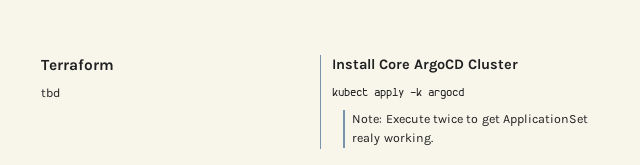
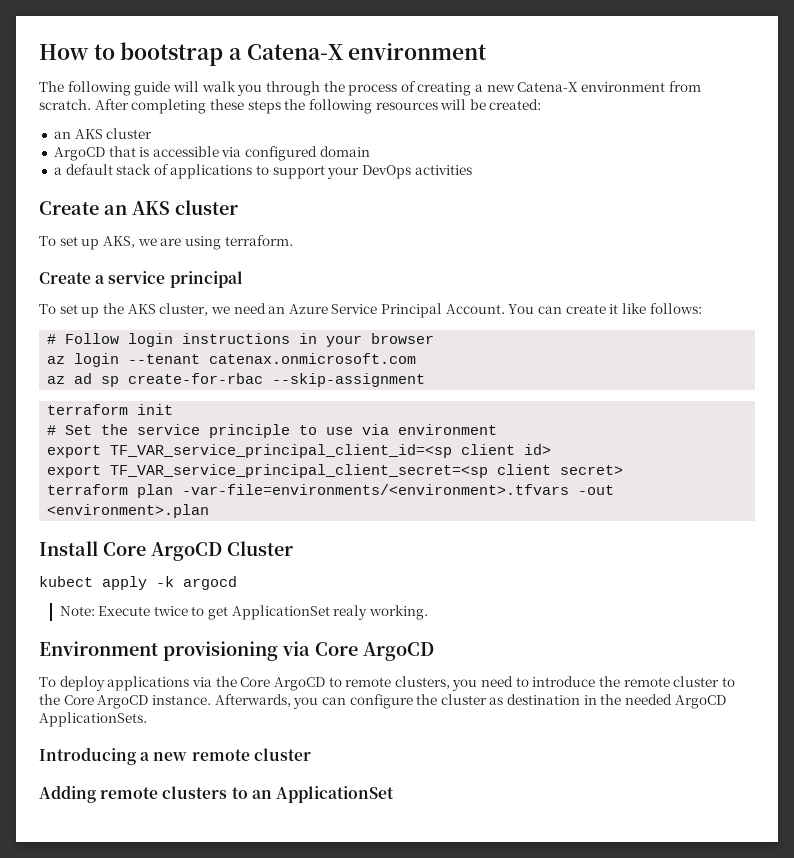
[41,59,114,71] [41,88,60,98] Terraform // tbd -> [39,42,488,66] [39,81,701,96] [39,99,542,114] [53,128,153,139] [53,146,370,161] [53,164,472,179] [39,200,238,215] [39,235,293,250] [39,271,243,288] [39,303,702,318] [47,333,435,347] [47,353,417,367] [47,373,426,387] [47,404,174,415] [47,424,498,438] [47,444,552,458] [47,464,624,478] [47,484,615,498] [47,504,210,518] How to bootstrap a Catena-X environment // The following guide will walk you through the process of creating a new Catena-X environment from scratch. After completing these steps the following resources will be created: // an AKS cluster // ArgoCD that is accessible via configured domain // a default stack of applications to support your DevOps activities // Create an AKS cluster // To set up AKS, we are using terraform. // Create a service principal // To set up the AKS cluster, we need an Azure Service Principal Account. You can create it like follows: // # Follow login instructions in your browser // az login --tenant catenax.onmicrosoft.com // az ad sp create-for-rbac --skip-assignment // terraform init // # Set the service principle to use via environment // export TF_VAR_service_principal_client_id=<sp client id> // export TF_VAR_service_principal_client_secret=<sp client secret> // terraform plan -var-file=environments/<environment>.tfvars -out <environment>.plan
(433, 139) none -> [39,641,434,661] [39,676,735,691] [39,694,726,709] [39,712,147,727] [39,747,311,765] [39,785,394,803] // Environment provisioning via Core ArgoCD // To deploy applications via the Core ArgoCD to remote clusters, you need to introduce the remote cluster to the Core ArgoCD instance. Afterwards, you can configure the cluster as destination in the needed ArgoCD ApplicationSets. // Introducing a new remote cluster // Adding remote clusters to an ApplicationSet

